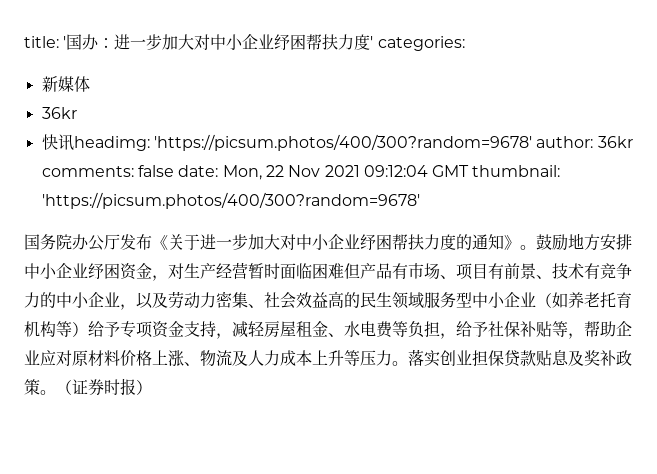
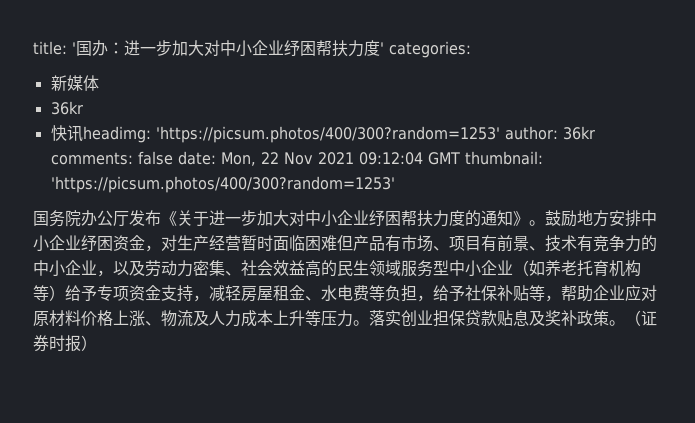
[153,134,532,151] 'https://picsum.photos/400/300?random=9678' -> [155,126,500,143] 'https://picsum.photos/400/300?random=1253'
[41,192,420,209] 'https://picsum.photos/400/300?random=9678' -> [50,176,395,193] 'https://picsum.photos/400/300?random=1253'

